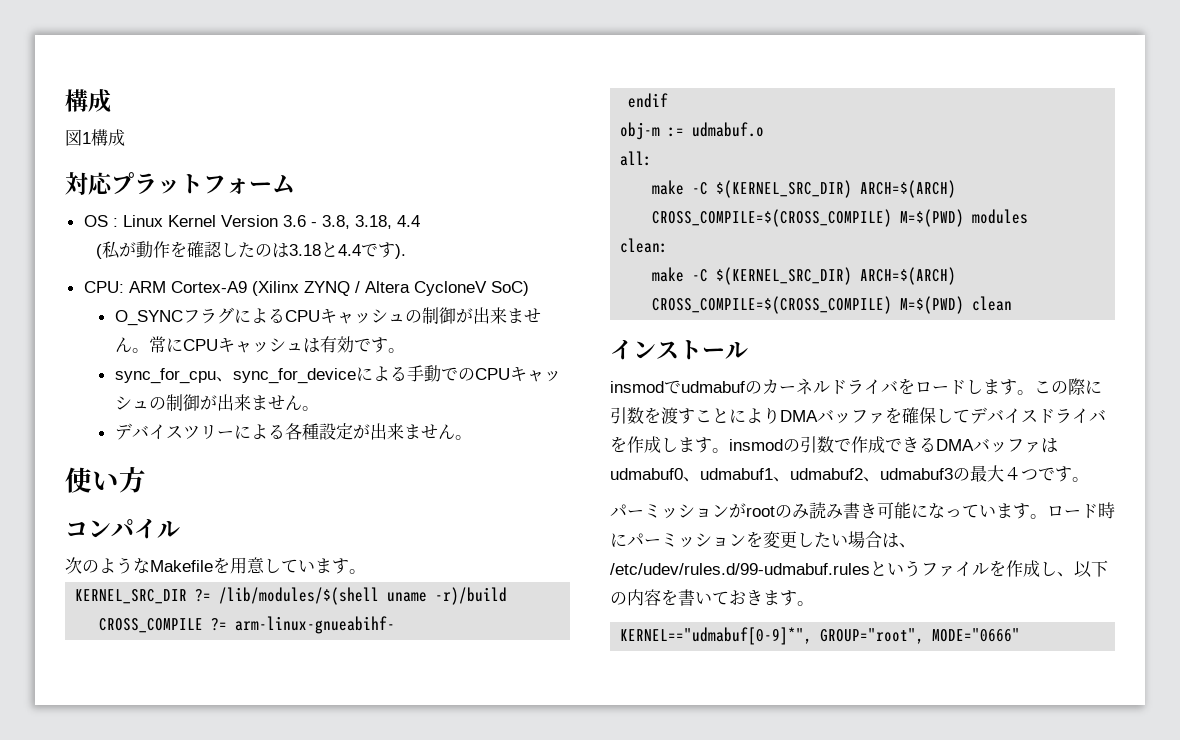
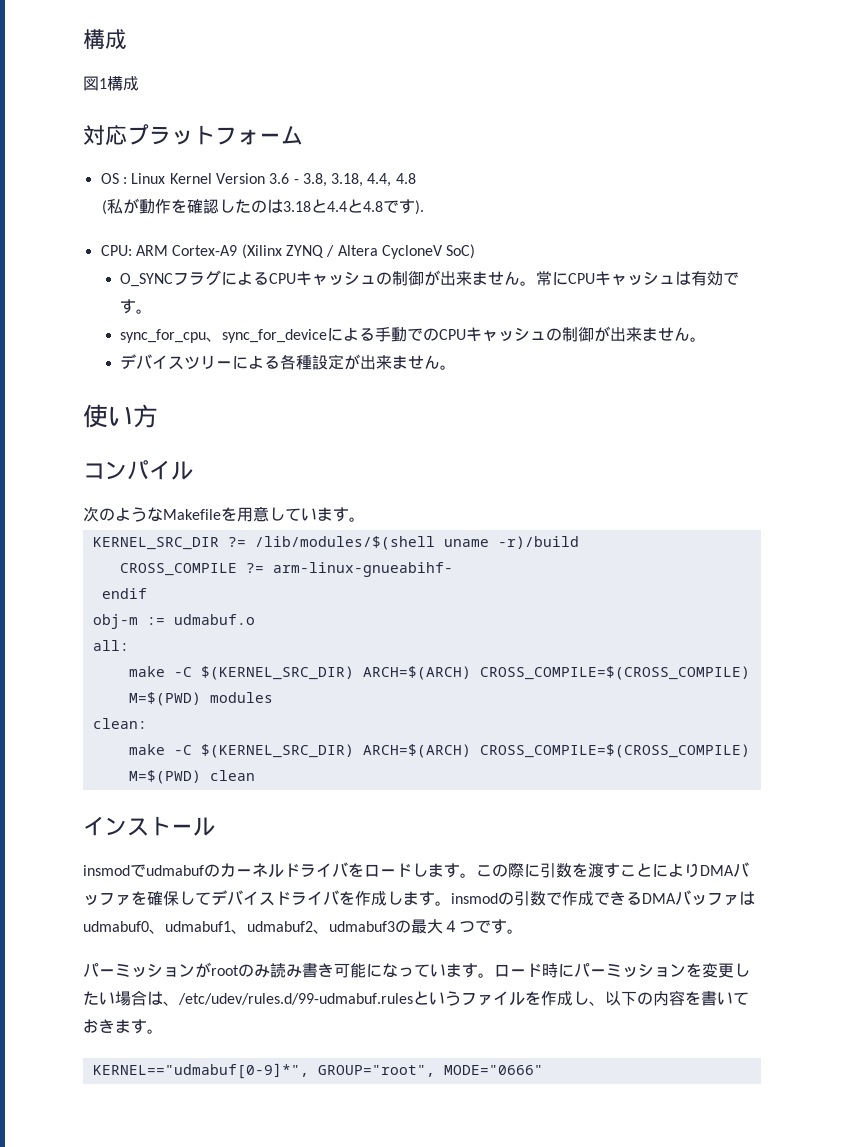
[396,215,420,227] 4.4 -> [367,173,416,187] 4.4, 4.8
(362, 250) none -> [347,199,384,213] と4.8

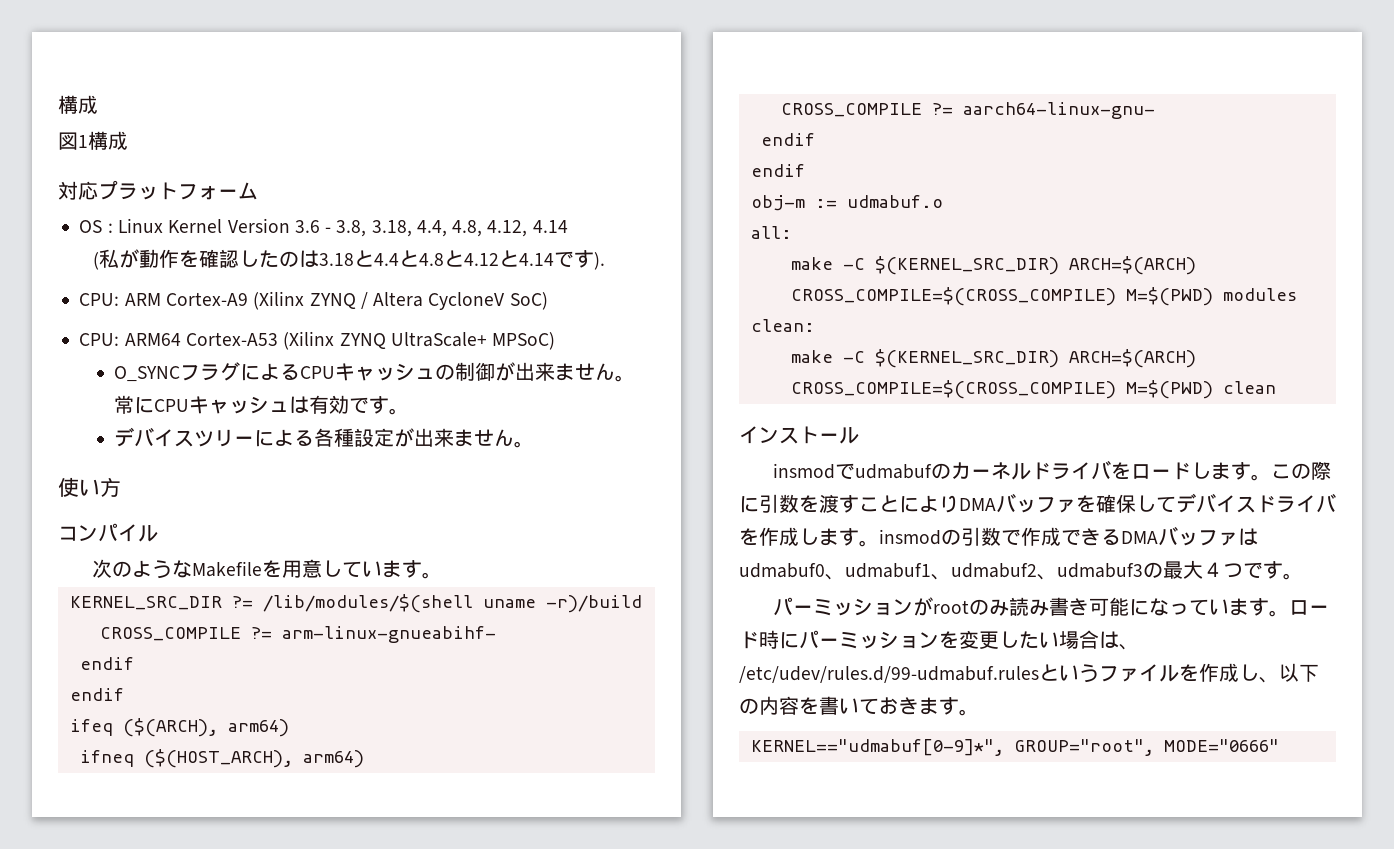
[395,173,416,184] 4.8 -> [452,220,568,237] 4.8, 4.12, 4.14
(384, 206) none -> [443,250,554,267] と4.12と4.14
(476, 251) none -> [79,331,556,350] // CPU: ARM64 Cortex-A53 (Xilinx ZYNQ UltraScale+ MPSoC)
[119,326,706,343] // sync_for_cpu、sync_for_deviceによる手動でのCPUキャッシュの制御が出来ません。 -> (410, 411) none
(147, 593) none -> [69,688,124,701] [69,718,289,737] [79,749,364,768] [780,102,1155,119] [760,133,815,146] [750,164,805,177] // endif // ifeq ($(ARCH), arm64) // ifneq ($(HOST_ARCH), arm64) // CROSS_COMPILE ?= aarch64-linux-gnu- // endif // endif

